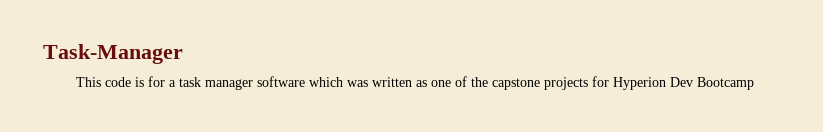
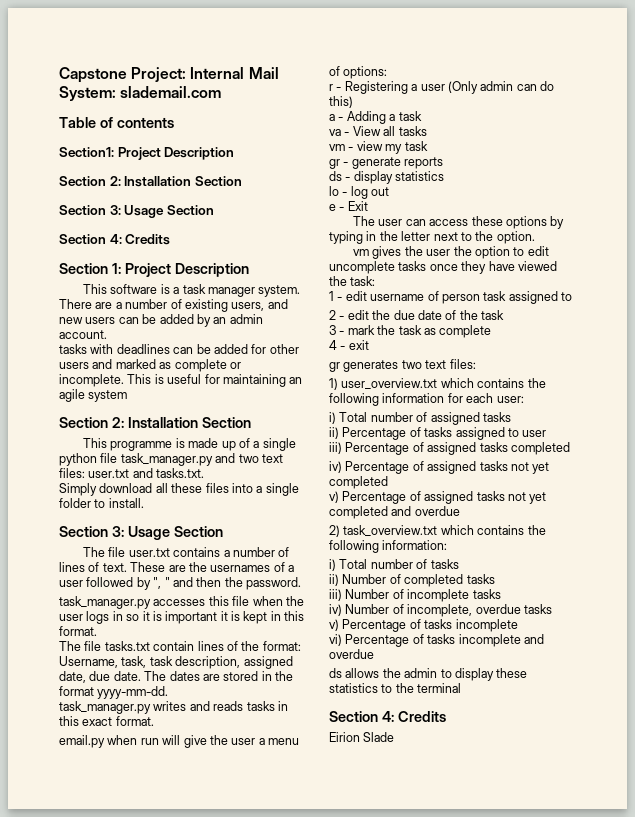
[43,44,183,64] [76,76,755,90] Task-Manager // This code is for a task manager software which was written as one of the capstone projects for Hyperion Dev Bootcamp -> [59,67,279,83] [59,86,222,101] [59,117,174,128] [59,147,235,160] [59,176,242,187] [59,205,214,218] [59,234,171,245] [59,263,249,277] [83,284,301,297] [59,299,288,312] [59,314,263,327] [59,330,107,339] [59,344,299,354] [59,359,241,372] [59,374,303,387] [59,389,128,402] [59,417,251,428] [83,438,296,451] [59,453,283,466] [59,468,205,478] [59,483,299,496] [59,498,144,508] [59,526,223,540] [83,547,290,557] [59,562,294,572] [59,577,301,590] [59,596,304,609] [59,611,305,624] [59,626,97,636] [59,641,301,651] [59,656,293,669] [59,671,293,683] [59,686,169,699] [59,701,288,714] [59,716,154,726] [59,735,299,748] [329,66,388,79] [329,81,554,94] [329,96,353,108] [329,111,422,124] [329,126,427,136] [329,141,428,154] [329,157,444,169] [329,171,445,184] [329,186,390,199] [329,201,368,211] [353,216,565,229] [329,231,535,244] [353,246,549,259] [329,261,557,274] [329,276,376,286] [329,291,572,304] [329,310,504,320] [329,325,492,338] [329,340,369,350] [329,359,476,372] [329,378,546,390] [329,393,524,406] [329,412,511,425] [329,427,547,440] [329,442,570,455] [329,461,550,474] [329,476,388,489] [329,491,547,504] [329,506,460,519] [329,525,546,537] [329,540,448,553] [329,559,459,571] [329,574,495,587] [329,589,501,602] [329,604,552,617] [329,619,518,632] [329,634,544,647] [329,649,374,659] [329,668,528,681] [329,683,462,693] [329,711,446,722] [329,732,395,742] Capstone Project: Internal Mail System: slademail.com // Table of contents // Section1: Project Description // Section 2: Installation Section // Section 3: Usage Section // Section 4: Credits // Section 1: Project Description // This software is a task manager system. There are a number of existing users, and new users can be added by an admin account. // tasks with deadlines can be added for other users and marked as complete or incomplete. This is useful for maintaining an agile system // Section 2: Installation Section // This programme is made up of a single python file task_manager.py and two text files: user.txt and tasks.txt. // Simply download all these files into a single folder to install. // Section 3: Usage Section // The file user.txt contains a number of lines of text. These are the usernames of a user followed by ", " and then the password. // task_manager.py accesses this file when the user logs in so it is important it is kept in this format. // The file tasks.txt contain lines of the format: Username, task, task description, assigned date, due date. The dates are stored in the format yyyy-mm-dd. // task_manager.py writes and reads tasks in this exact format. // email.py when run will give the user a menu of options: // r - Registering a user (Only admin can do this) // a - Adding a task // va - View all tasks // vm - view my task // gr - generate reports // ds - display statistics // lo - log out // e - Exit // The user can access these options by typing in the letter next to the option. // vm gives the user the option to edit uncomplete tasks once they have viewed the task: // 1 - edit username of person task assigned to // 2 - edit the due date of the task // 3 - mark the task as complete // 4 - exit // gr generates two text files: // 1) user_overview.txt which contains the following information for each user: // i) Total number of assigned tasks // ii) Percentage of tasks assigned to user // iii) Percentage of assigned tasks completed // iv) Percentage of assigned tasks not yet completed // v) Percentage of assigned tasks not yet completed and overdue // 2) task_overview.txt which contains the following information: // i) Total number of tasks // ii) Number of completed tasks // iii) Number of incomplete tasks // iv) Number of incomplete, overdue tasks // v) Percentage of tasks incomplete // vi) Percentage of tasks incomplete and overdue // ds allows the admin to display these statistics to the terminal // Section 4: Credits // Eirion Slade

